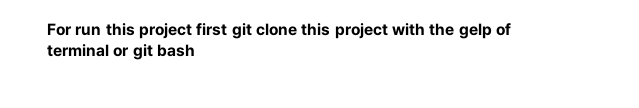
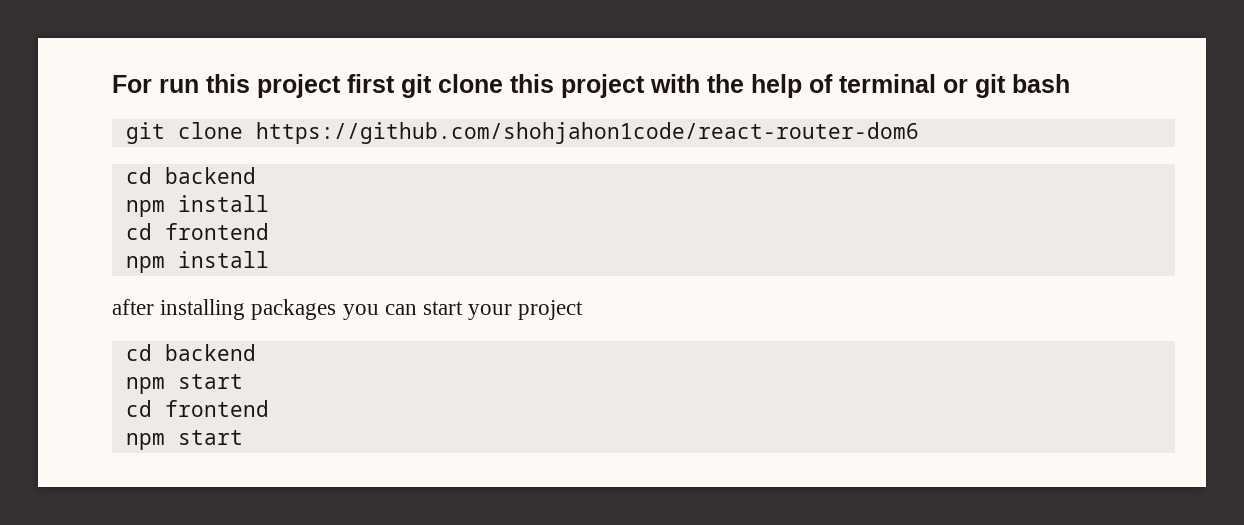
[458,23,492,39] gelp -> [751,74,802,98] help
(195, 50) none -> [125,122,919,144] [125,167,256,184] [125,195,269,217] [125,223,269,240] [125,251,269,273] [112,299,584,320] [125,344,256,361] [125,374,243,394] [125,400,269,417] [125,430,243,450] // git clone https://github.com/shohjahon1code/react-router-dom6 // cd backend // npm install // cd frontend // npm install // after installing packages you can start your project // cd backend // npm start // cd frontend // npm start

